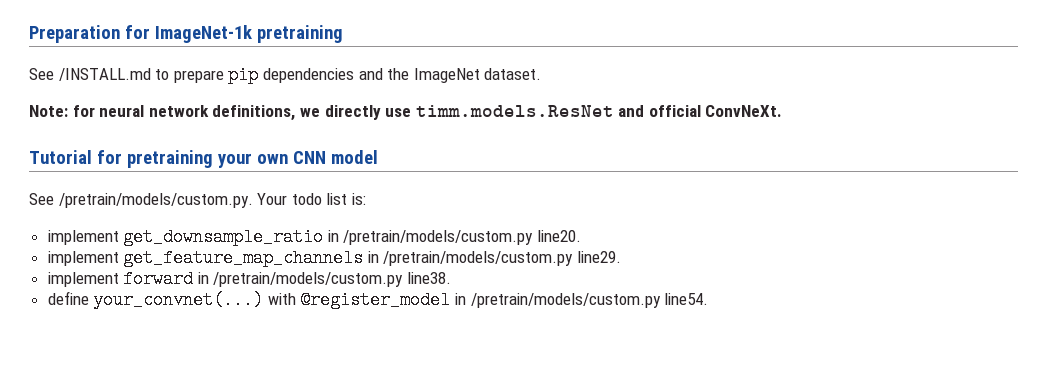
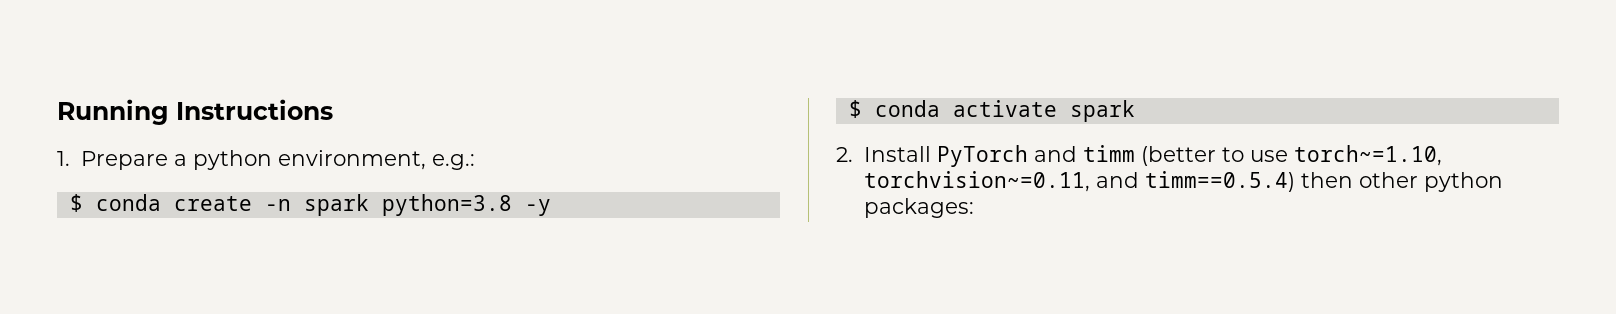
[29,25,343,43] [29,66,542,84] [29,105,783,121] [29,150,378,168] [29,193,366,208] [47,228,582,246] [47,249,622,267] [47,270,452,288] [47,291,709,309] Preparation for ImageNet-1k pretraining // See /INSTALL.md to prepare pip dependencies and the ImageNet dataset. // Note: for neural network definitions, we directly use timm.models.ResNet and official ConvNeXt. // Tutorial for pretraining your own CNN model // See /pretrain/models/custom.py. Your todo list is: // implement get_downsample_ratio in /pretrain/models/custom.py line20. // implement get_feature_map_channels in /pretrain/models/custom.py line29. // implement forward in /pretrain/models/custom.py line38. // define your_convnet(...) with @register_model in /pretrain/models/custom.py line54. -> [57,99,333,125] [57,150,475,170] [69,194,551,216] [848,100,1135,122] [836,145,1442,167] [863,171,1503,192] [863,198,974,218] Running Instructions // 1. Prepare a python environment, e.g.: // $ conda create -n spark python=3.8 -y // $ conda activate spark // 2. Install PyTorch and timm (better to use torch~=1.10, torchvision~=0.11, and timm==0.5.4) then other python packages:

